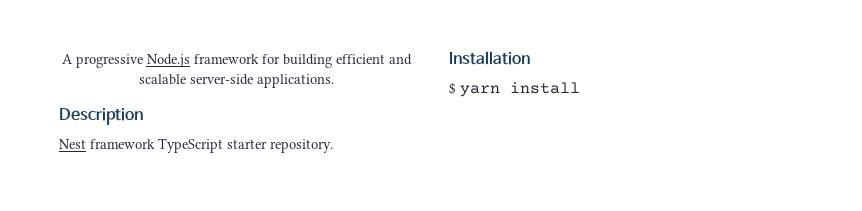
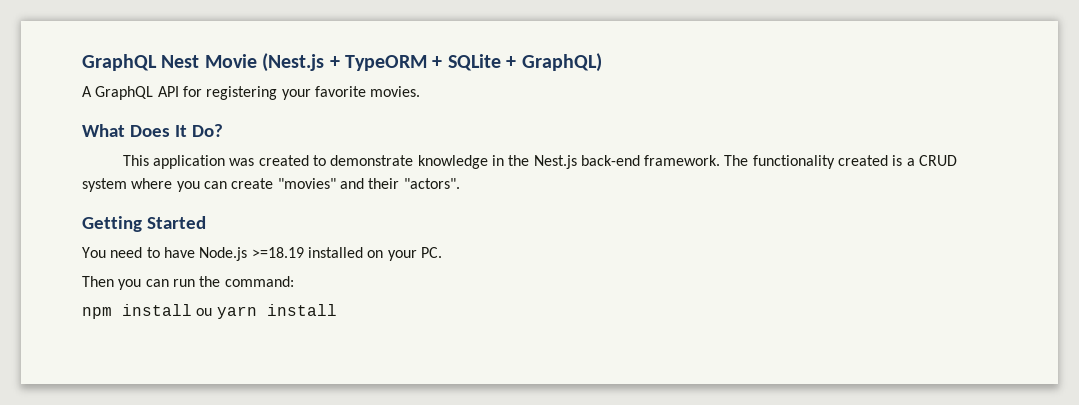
[61,54,412,68] [138,74,334,88] [59,108,143,125] [59,138,333,153] [449,51,530,65] [449,82,456,95] A progressive Node.js framework for building efficient and scalable server-side applications. // Description // Nest framework TypeScript starter repository. // Installation // $ -> [82,53,602,72] [82,86,421,100] [82,124,223,137] [122,155,958,169] [82,178,460,192] [82,216,206,232] [82,247,442,261] [82,276,294,290] [82,304,213,319] GraphQL Nest Movie (Nest.js + TypeORM + SQLite + GraphQL) // A GraphQL API for registering your favorite movies. // What Does It Do? // This application was created to demonstrate knowledge in the Nest.js back-end framework. The functionality created is a CRUD system where you can create "movies" and their "actors". // Getting Started // You need to have Node.js >=18.19 installed on your PC. // Then you can run the command: // npm install ou

